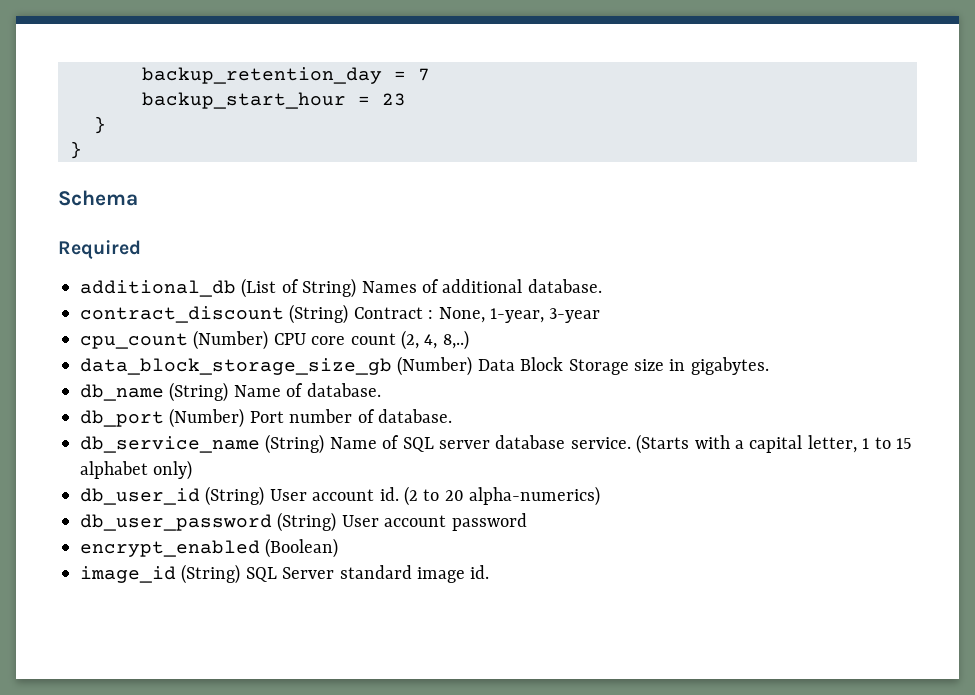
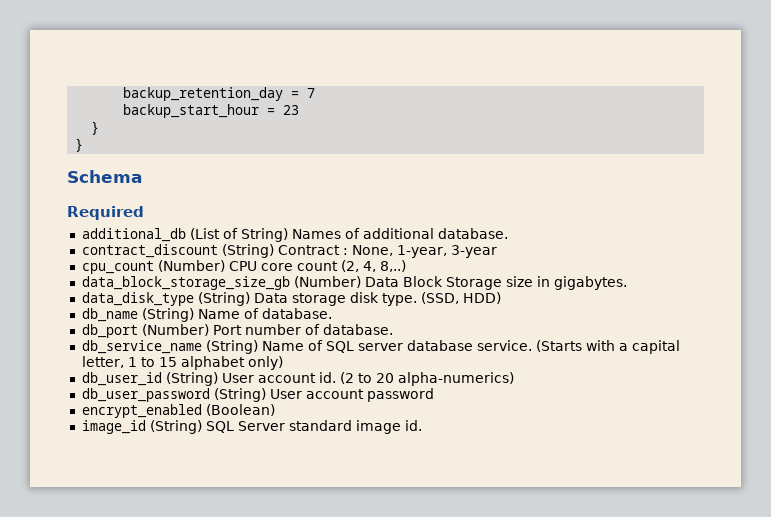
(769, 366) none -> [81,292,501,306] // data_disk_type (String) Data storage disk type. (SSD, HDD)

